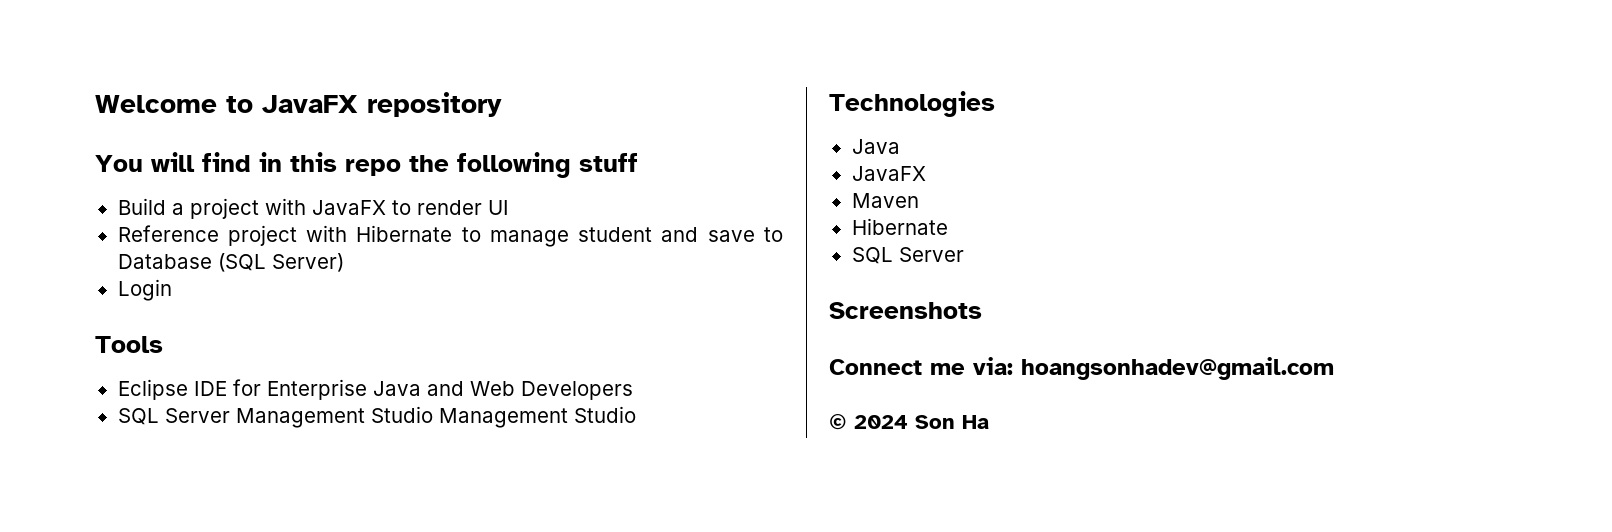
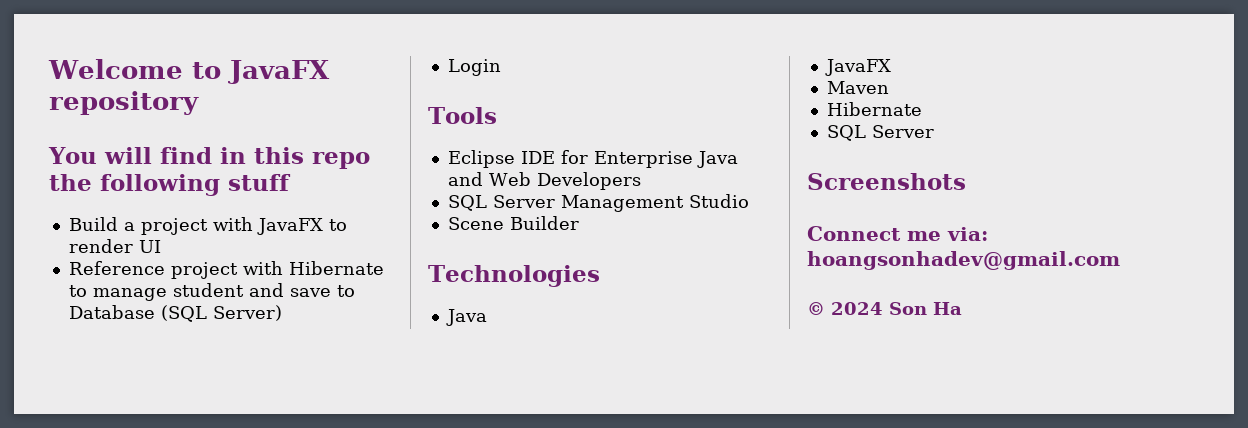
[438,406,636,428] Management Studio -> [447,216,579,230] // Scene Builder

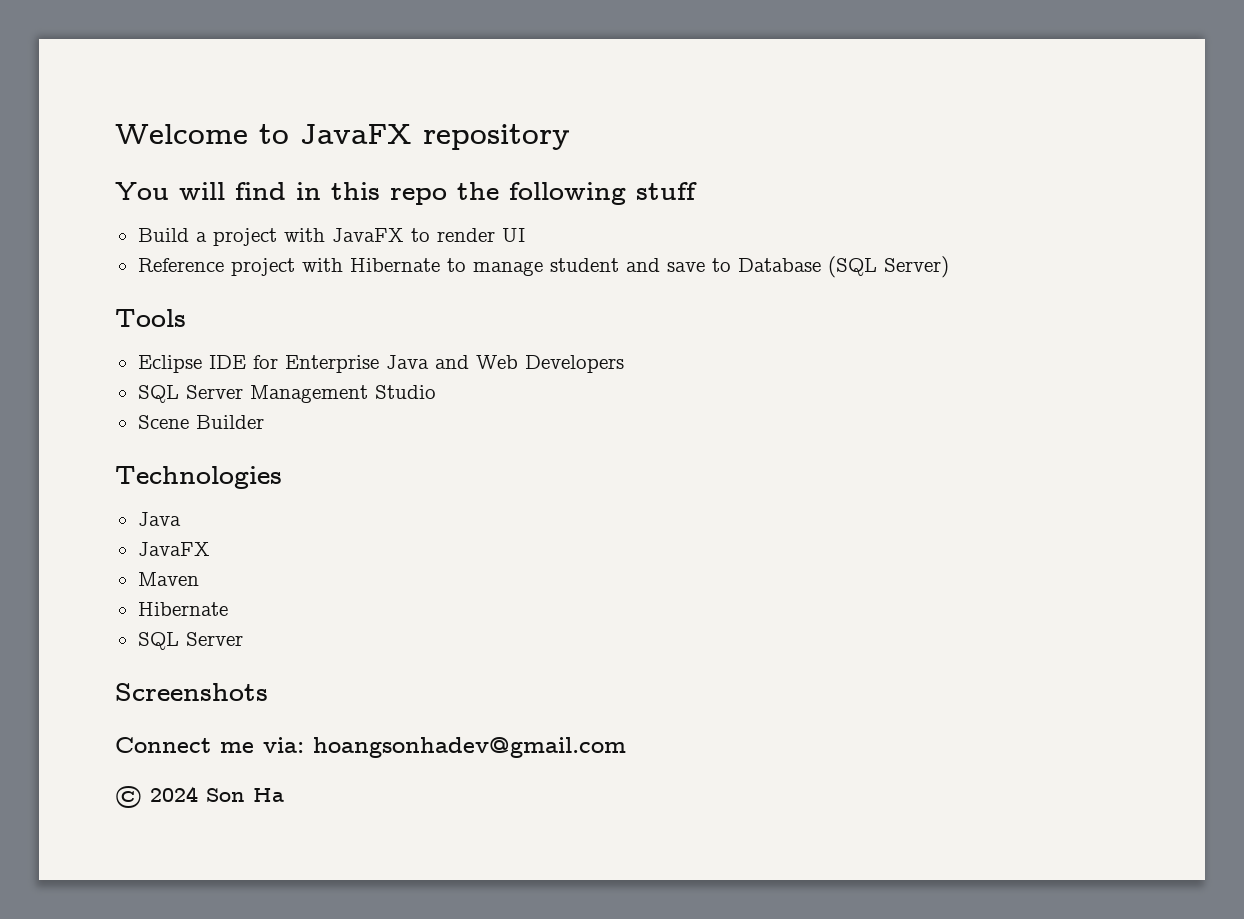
[447,59,501,76] // Login -> (949, 267) none

